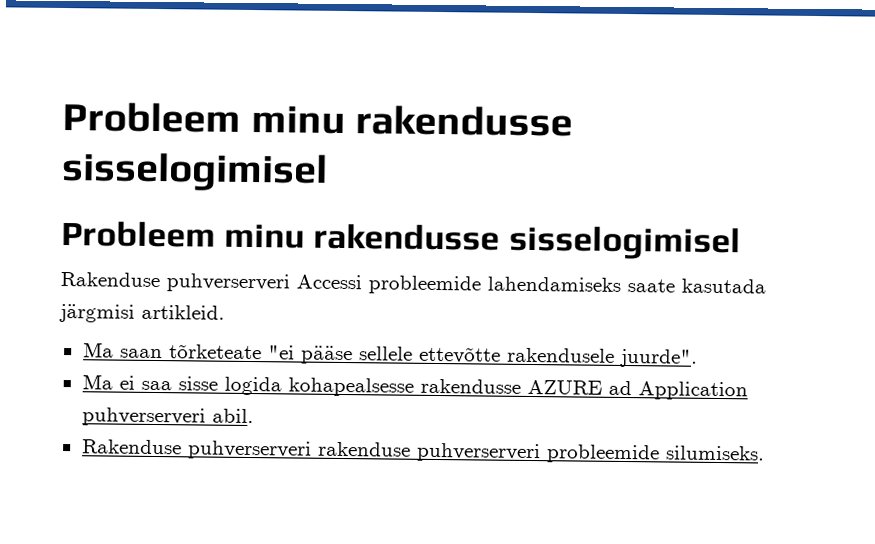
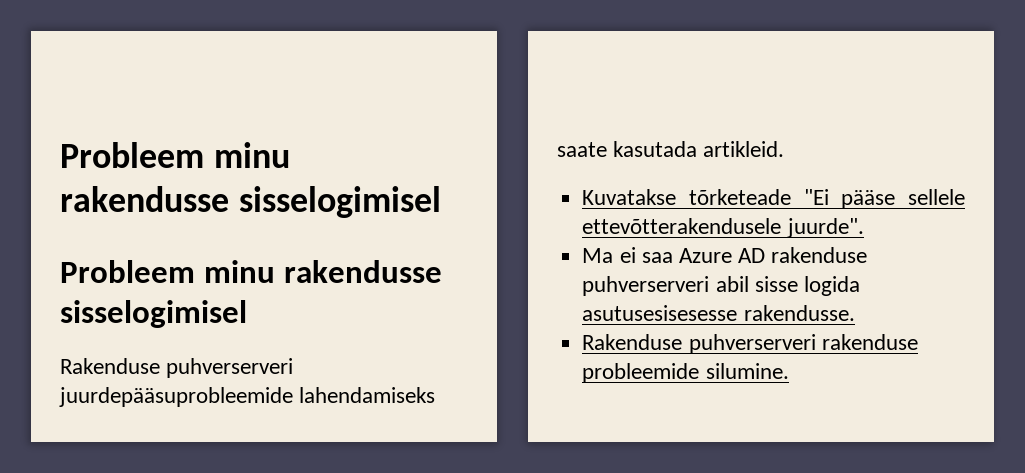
[296,274,481,295] Accessi probleemide -> [59,387,293,407] juurdepääsuprobleemide
[59,303,135,323] järgmisi -> (698, 149) none
[82,342,698,368] [81,374,748,401] [81,407,254,427] Ma saan tõrketeate "ei pääse sellele ettevõtte rakendusele juurde". // Ma ei saa sisse logida kohapealsesse rakendusse AZURE ad Application puhverserveri abil. -> [582,189,965,209] [582,218,864,238] [582,247,868,263] [582,276,860,296] [582,305,855,321] Kuvatakse tõrketeade "Ei pääse sellele ettevõtterakendusele juurde". // Ma ei saa Azure AD rakenduse puhverserveri abil sisse logida asutusesisesesse rakendusse.
[415,442,765,464] puhverserveri probleemide silumiseks. -> [582,363,789,383] probleemide silumine.

